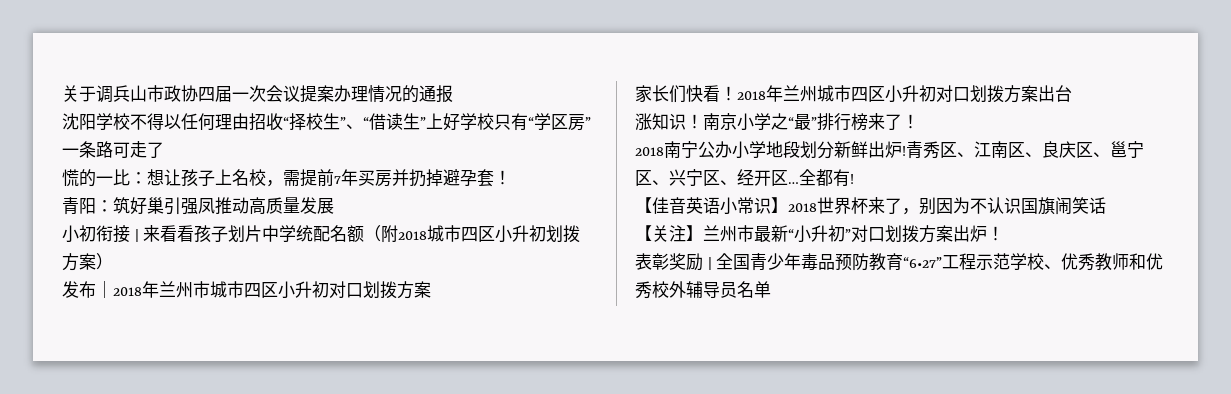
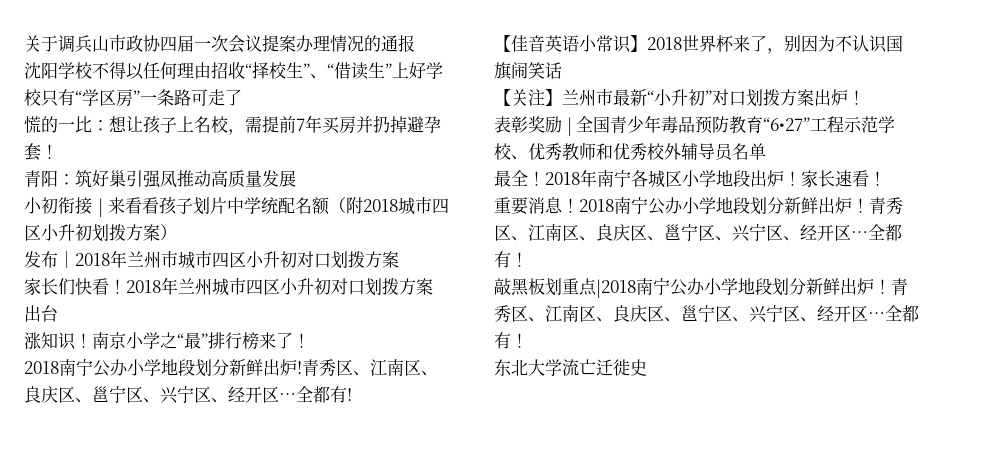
(771, 289) none -> [494,169,886,188] [494,197,903,215] [494,224,902,242] [494,251,528,268] [494,278,908,298] [494,305,919,323] [494,332,528,349] [494,359,647,376] // 最全！2018年南宁各城区小学地段出炉！家长速看！ // 重要消息！2018南宁公办小学地段划分新鲜出炉！青秀区、江南区、良庆区、邕宁区、兴宁区、经开区…全都有！ // 敲黑板划重点|2018南宁公办小学地段划分新鲜出炉！青秀区、江南区、良庆区、邕宁区、兴宁区、经开区…全都有！ // 东北大学流亡迁徙史

